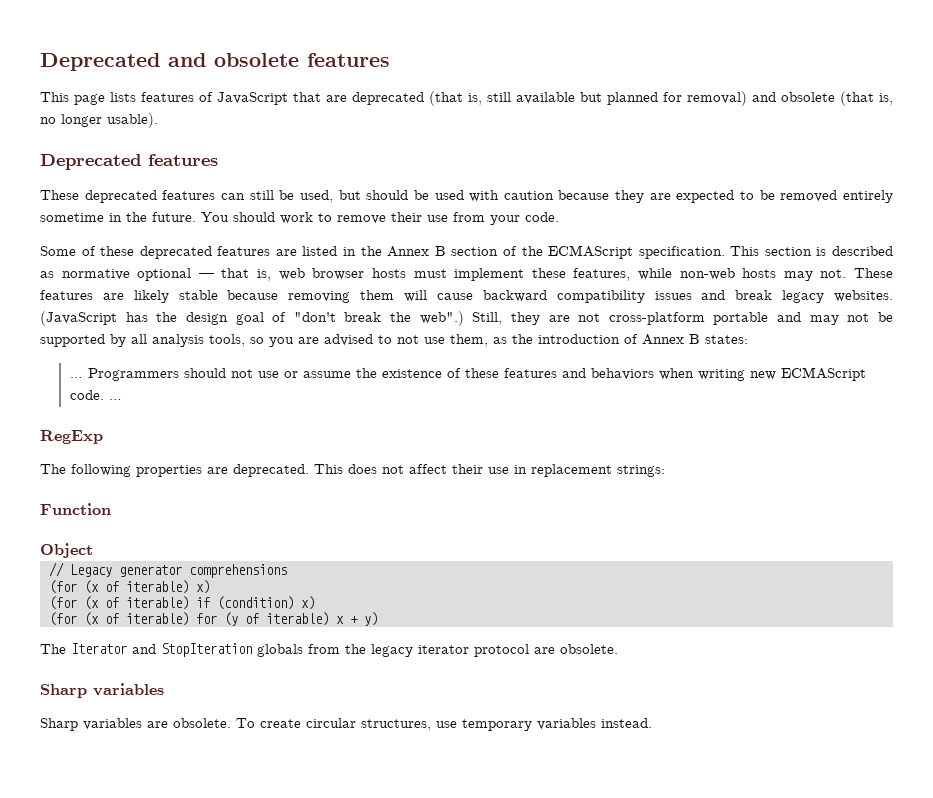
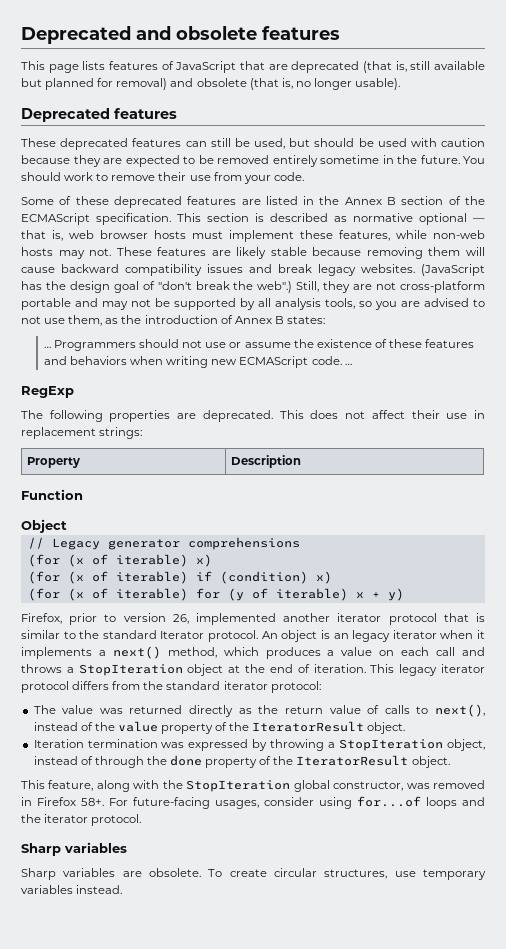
(665, 471) none -> [26,457,80,468] [230,455,301,468] // Property | Description
[40,643,618,657] The Iterator and StopIteration globals from the legacy iterator protocol are obsolete. -> [21,613,485,625] [21,630,486,642] [21,646,485,659] [21,664,485,676] [21,681,321,693] [33,704,486,717] [33,721,406,734] [33,739,485,751] [33,755,450,768] [21,780,485,792] [21,796,485,809] [21,814,142,826] Firefox, prior to version 26, implemented another iterator protocol that is similar to the standard Iterator protocol. An object is an legacy iterator when it implements a next() method, which produces a value on each call and throws a StopIteration object at the end of iteration. This legacy iterator protocol differs from the standard iterator protocol: // The value was returned directly as the return value of calls to next(), instead of the value property of the IteratorResult object. // Iteration termination was expressed by throwing a StopIteration object, instead of through the done property of the IteratorResult object. // This feature, along with the StopIteration global constructor, was removed in Firefox 58+. For future-facing usages, consider using for...of loops and the iterator protocol.

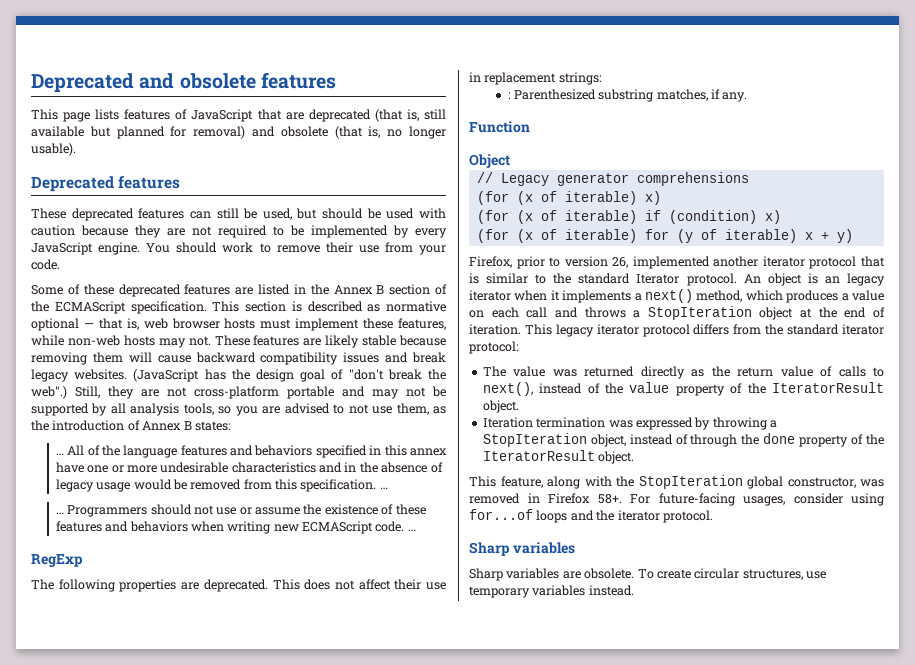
[125,155,460,167] expected to be removed entirely sometime in the future. -> [192,225,447,238] [31,242,141,255] not required to be implemented by every JavaScript engine.
(325, 320) none -> [55,445,447,458] [55,462,443,473] [55,479,388,492] // … All of the language features and behaviors specified in this annex have one or more undesirable characteristics and in the absence of legacy usage would be removed from this specification. …
[26,457,80,468] [230,455,301,468] // Property | Description -> [507,89,748,102] // : Parenthesized substring matches, if any.

